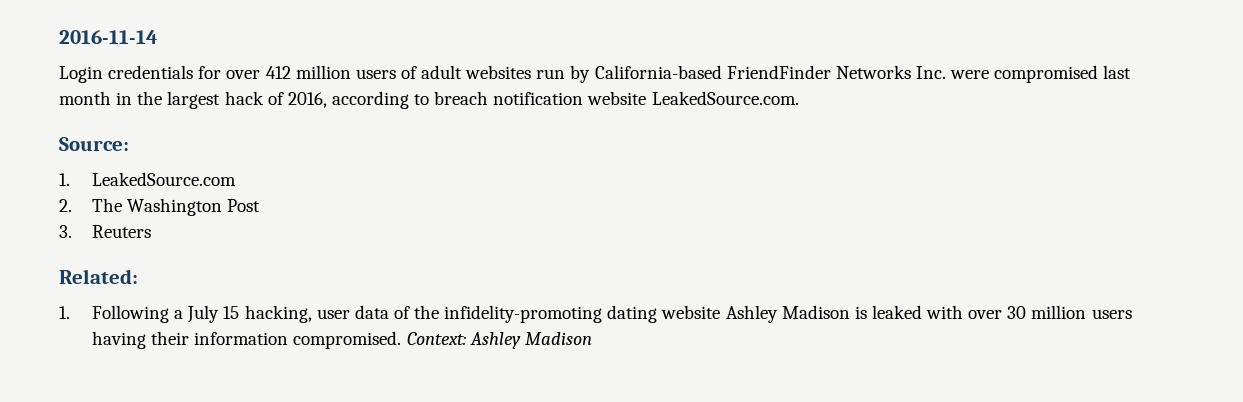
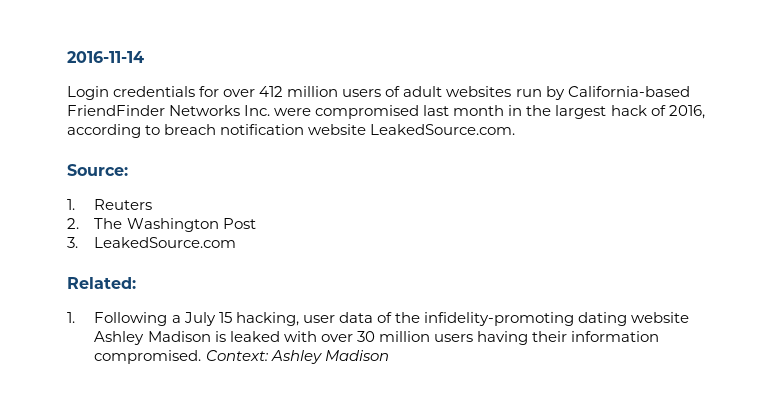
[92,172,237,186] LeakedSource.com -> [94,199,153,210] Reuters
[92,225,152,238] Reuters -> [94,237,237,248] LeakedSource.com

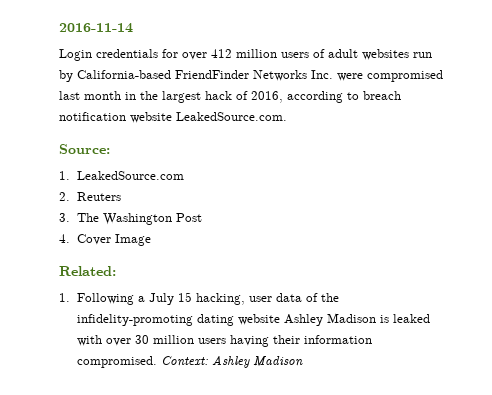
(75, 204) none -> [76,171,184,180] [59,192,70,201] LeakedSource.com // 2.
[67,218,79,229] 2. -> [59,213,70,222] 3.
[67,237,237,248] 3. LeakedSource.com -> [59,234,151,246] 4. Cover Image

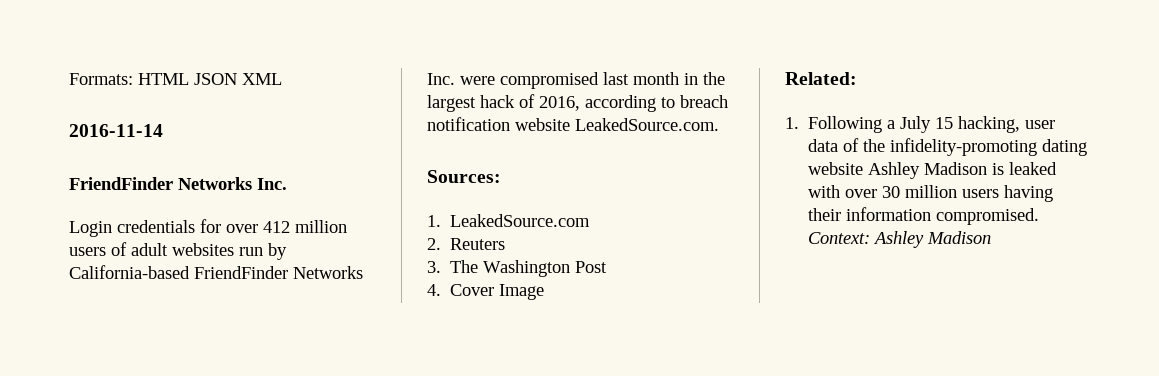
[59,23,133,33] 2016-11-14 -> [69,73,282,85] [69,124,163,137] [69,177,287,190] Formats: HTML JSON XML // 2016-11-14 // FriendFinder Networks Inc.
[59,144,110,154] Source: -> [427,170,501,183] Sources:

